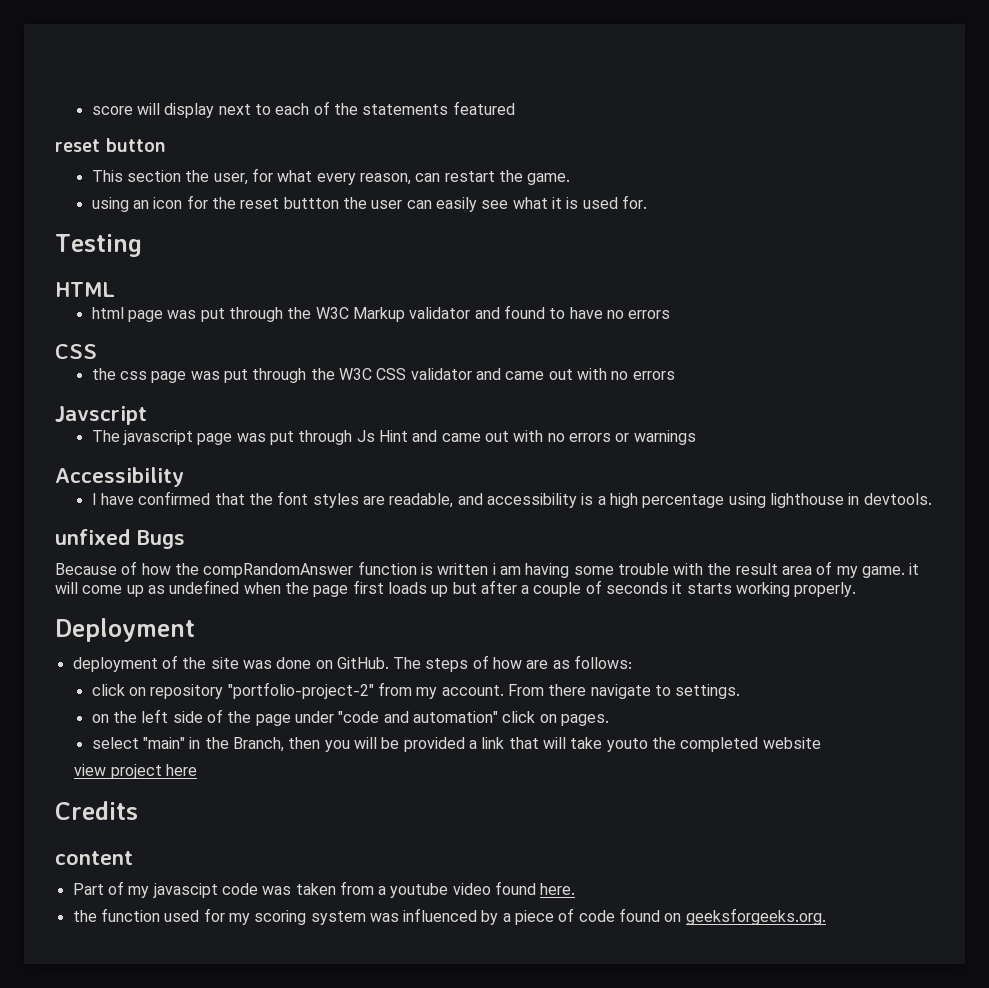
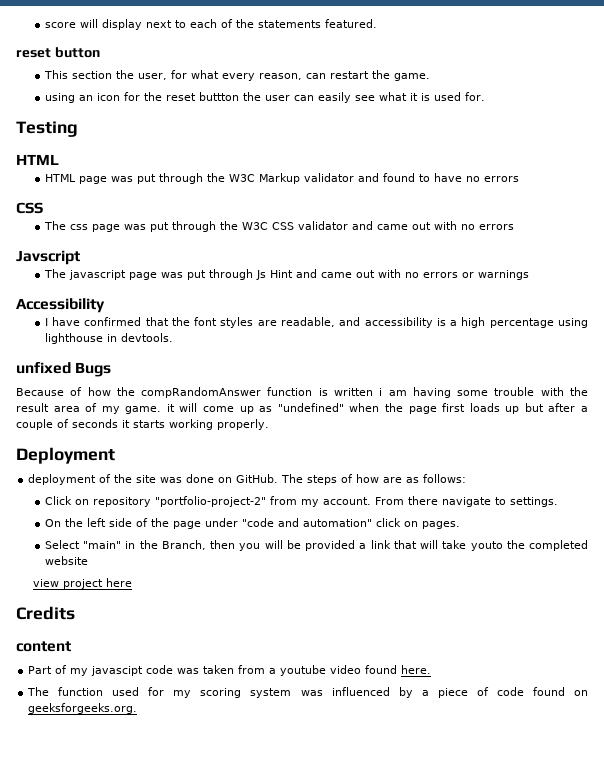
[452,101,515,115] featured -> [324,19,377,28] featured.
[91,307,124,319] html -> [44,174,76,182] HTML
[91,368,116,380] the -> [43,221,66,230] The
[169,580,240,594] undefined -> [277,403,344,412] "undefined"
[91,684,125,696] click -> [44,496,72,505] Click
[91,714,109,723] on -> [44,519,61,527] On
[91,737,139,749] select -> [44,540,80,549] Select
[72,910,97,922] the -> [27,687,50,696] The

